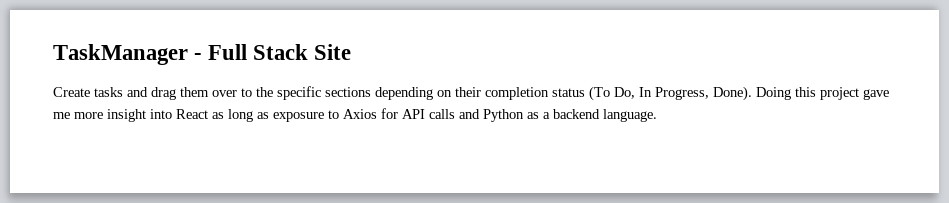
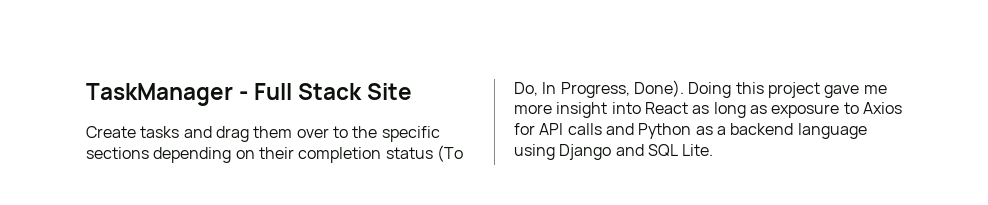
[603,109,657,122] language. -> [797,123,867,139] [514,144,714,160] language using Django and SQL Lite.

